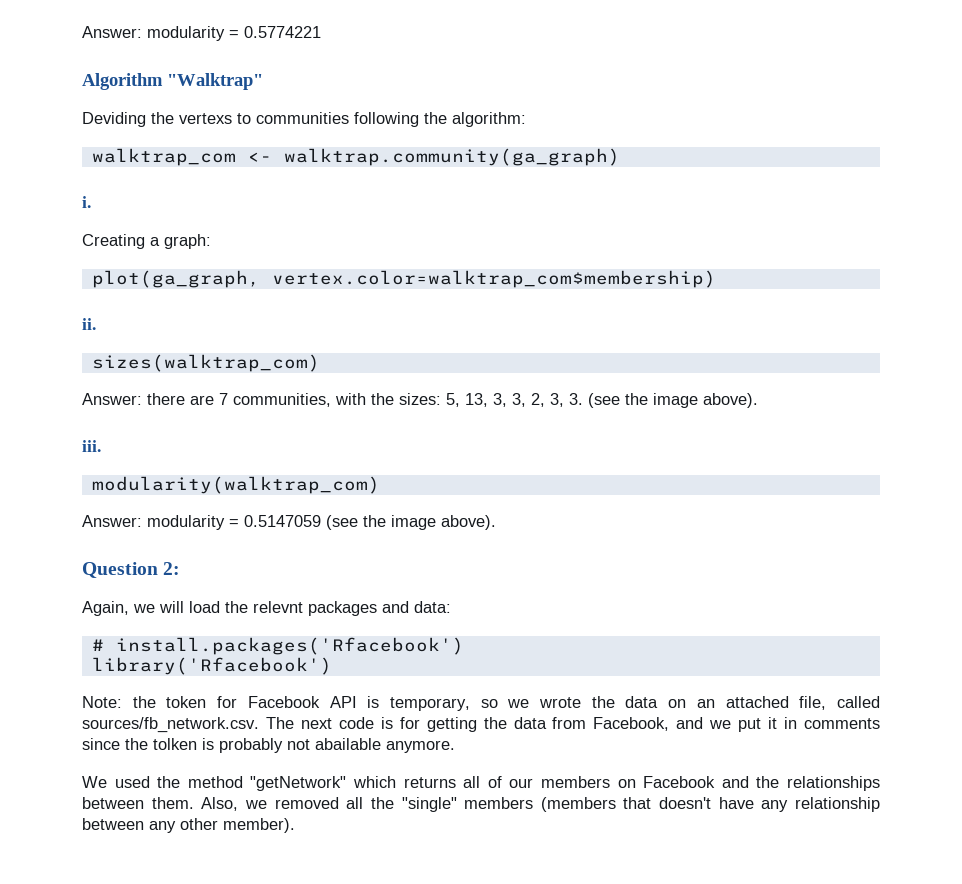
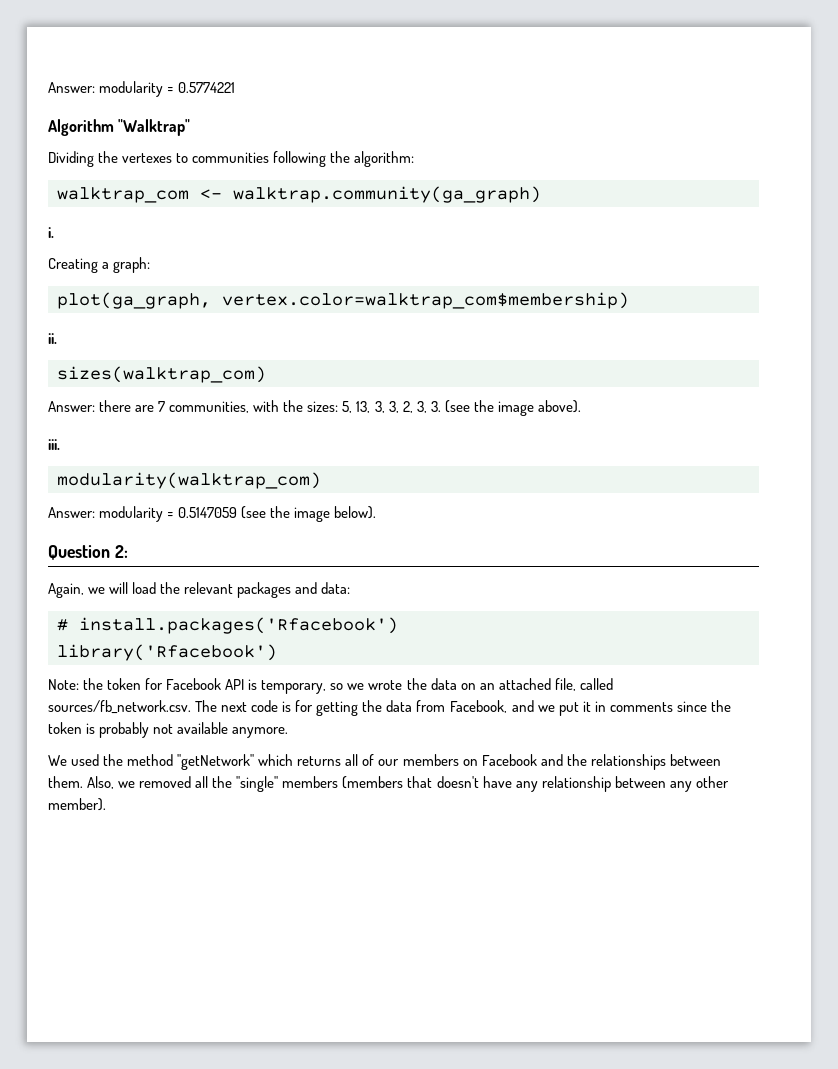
[82,112,232,127] Deviding the vertexs -> [48,151,173,167] Dividing the vertexes
[441,515,496,530] above). -> [334,506,377,519] below).
[253,601,303,613] relevnt -> [184,582,234,594] relevant
[153,738,197,750] tolken -> [48,722,82,734] token
[315,738,381,750] abailable -> [177,722,229,734] available

